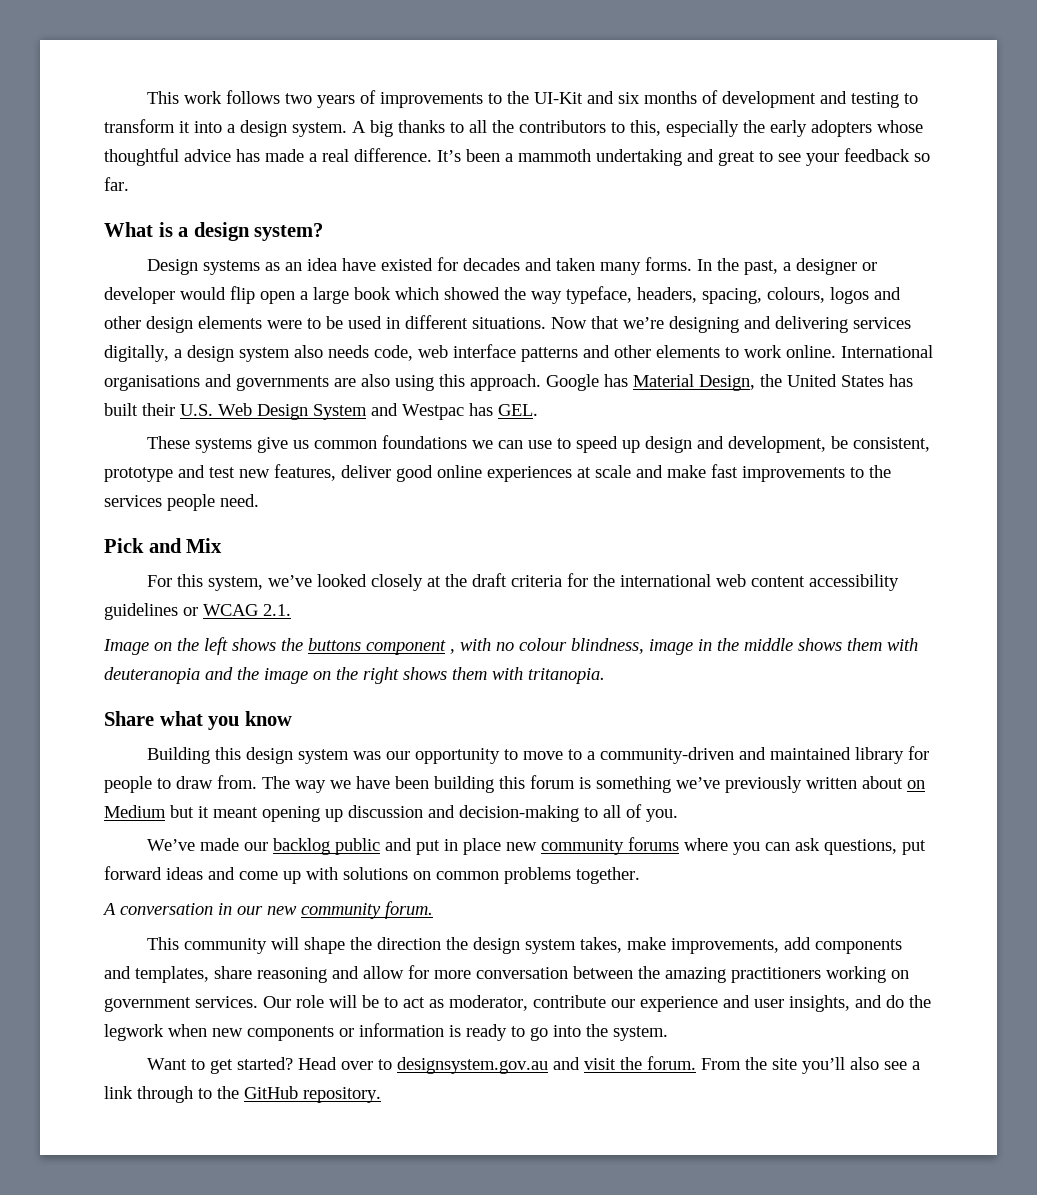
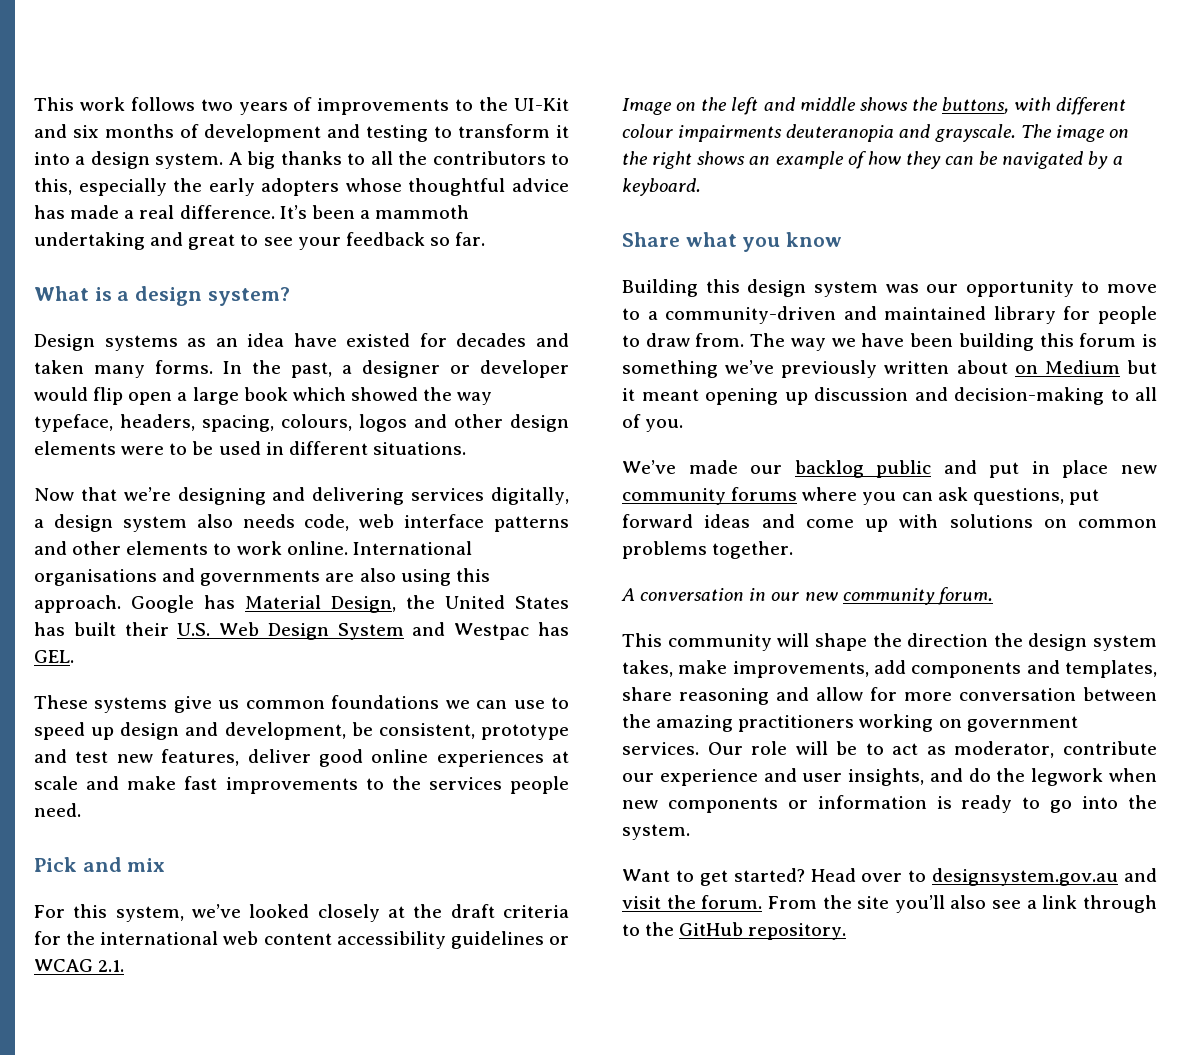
(546, 323) none -> (466, 448) //
[186,538,223,553] Mix -> [127,858,166,872] mix
[232,638,918,655] [104,667,259,684] shows the buttons component , with no colour blindness, image in the middle shows them with deuteranopia and the -> [763,97,1127,115] [622,124,1052,142] and middle shows the buttons, with different colour impairments deuteranopia and grayscale. The
[452,667,605,684] them with tritanopia. -> [749,151,1123,169] [622,178,701,196] an example of how they can be navigated by a keyboard.

